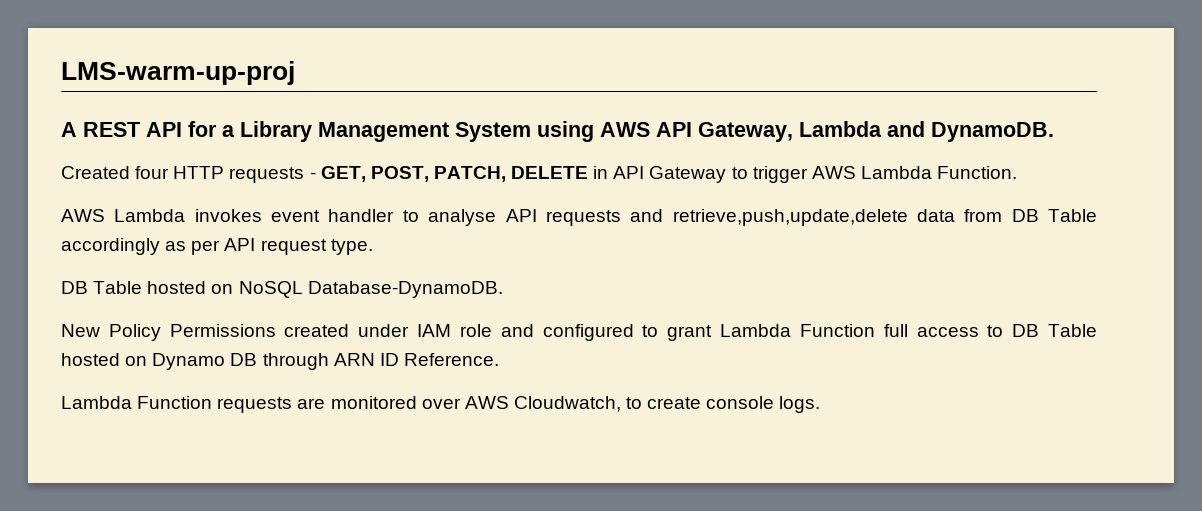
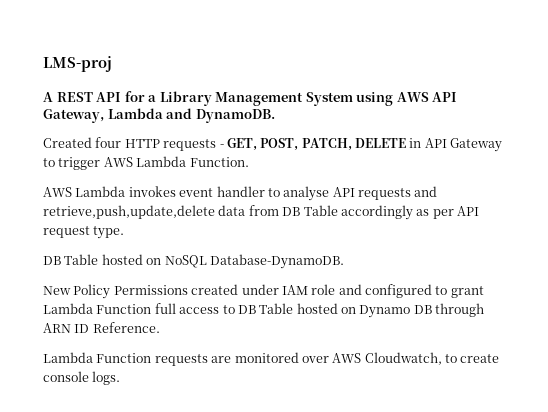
[61,61,295,85] LMS-warm-up-proj -> [43,56,112,72] LMS-proj

